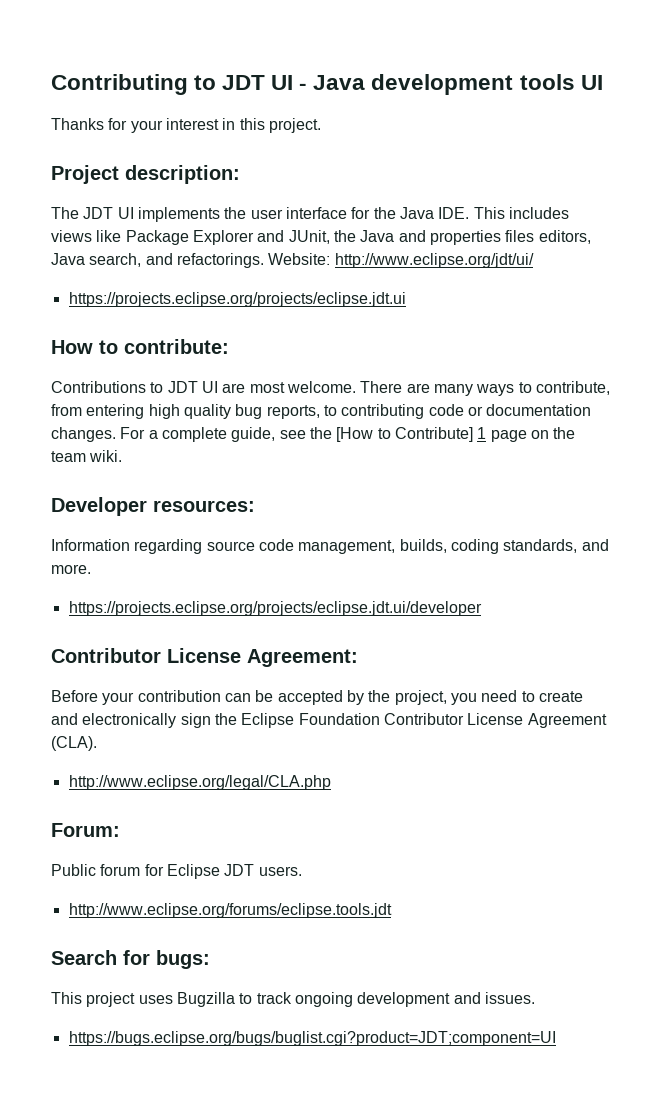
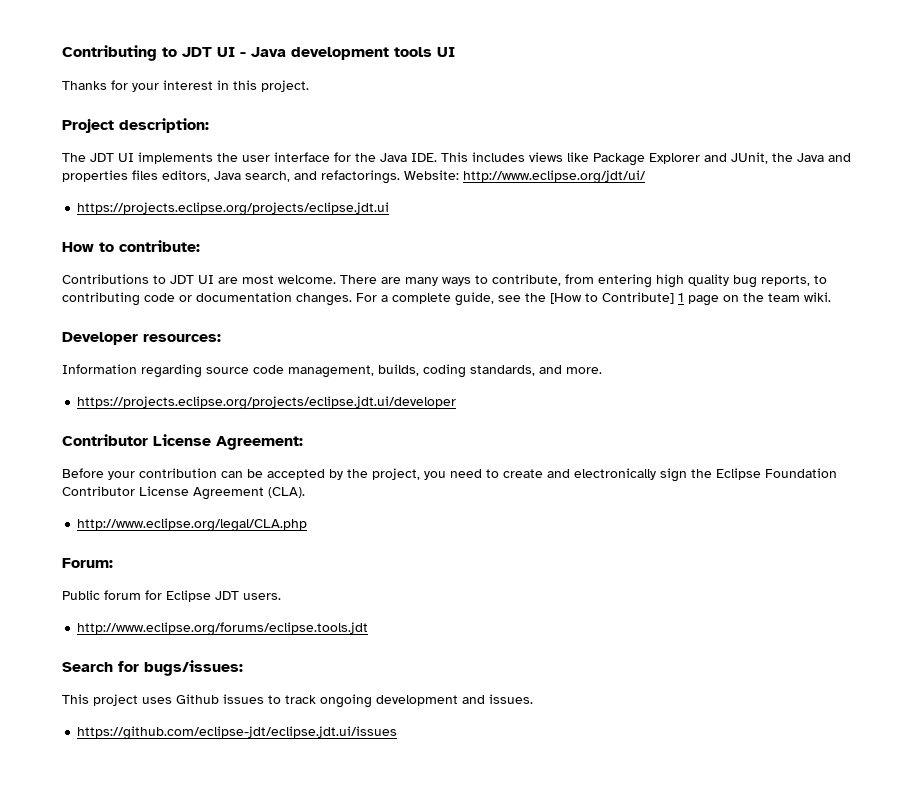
[156,950,210,969] bugs: -> [144,660,243,676] bugs/issues:
[176,992,235,1007] Bugzilla -> [176,694,264,704] Github issues
[68,1031,556,1046] https://bugs.eclipse.org/bugs/buglist.cgi?product=JDT;component=UI -> [77,726,398,740] https://github.com/eclipse-jdt/eclipse.jdt.ui/issues

